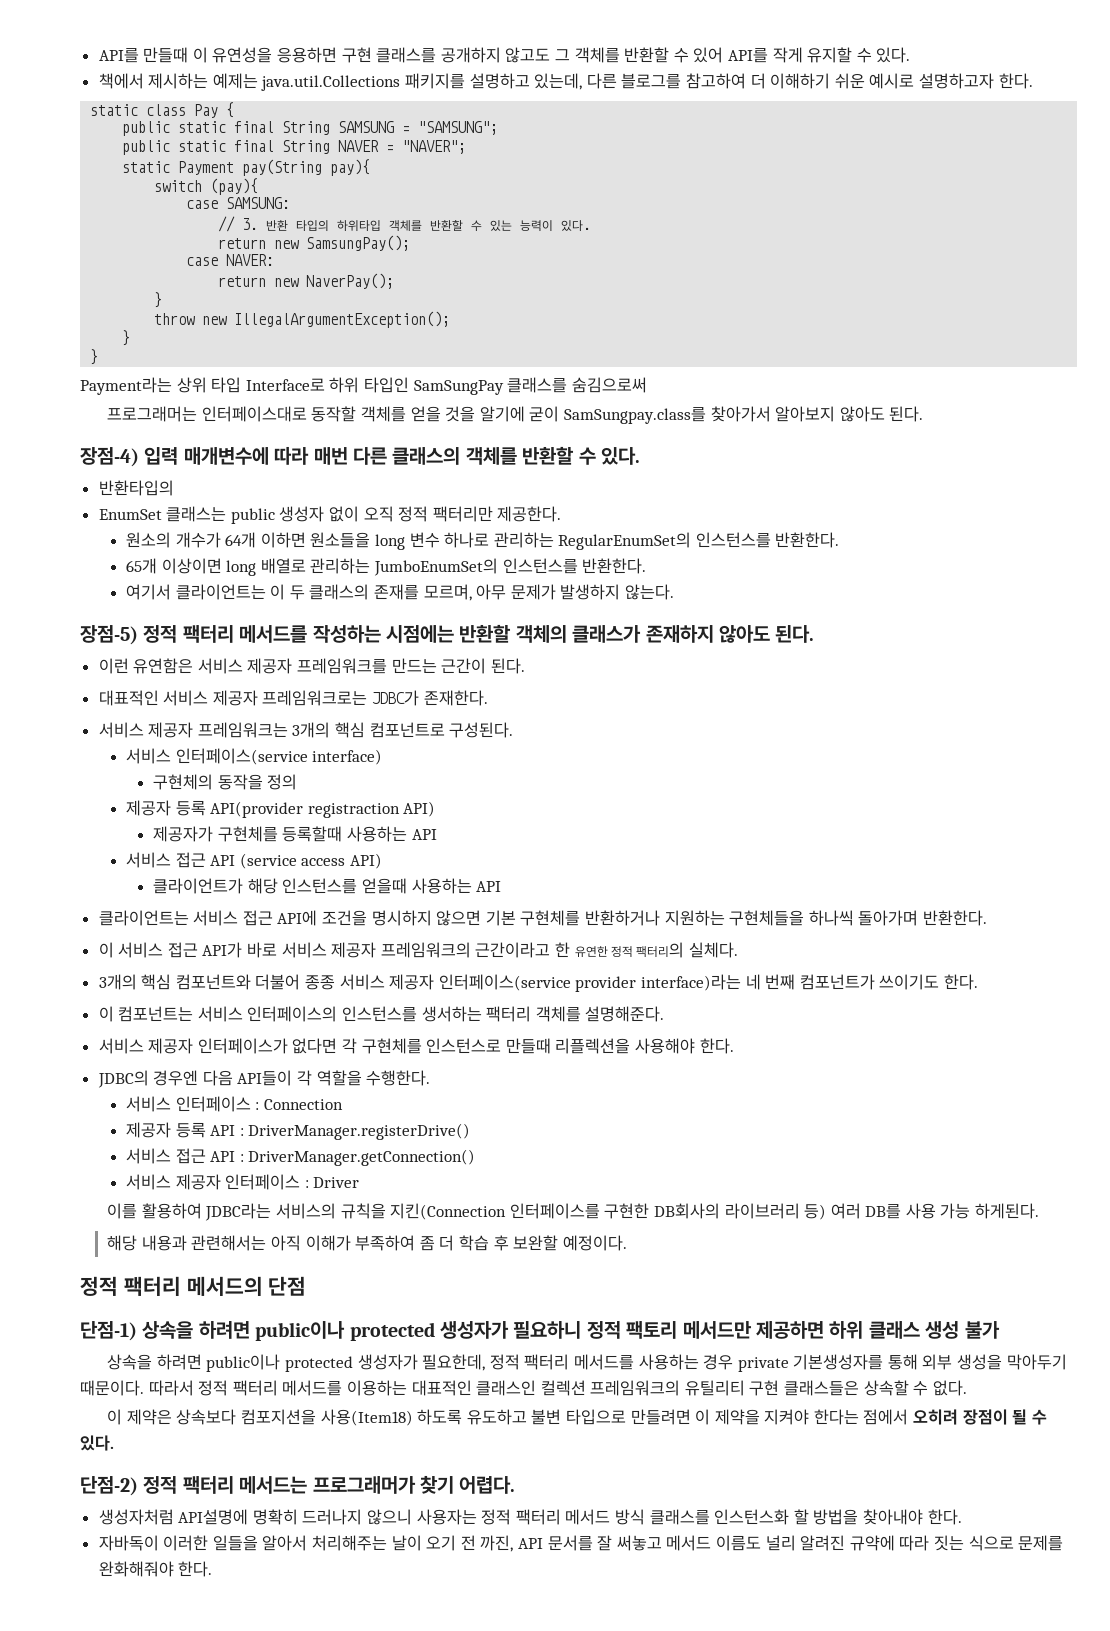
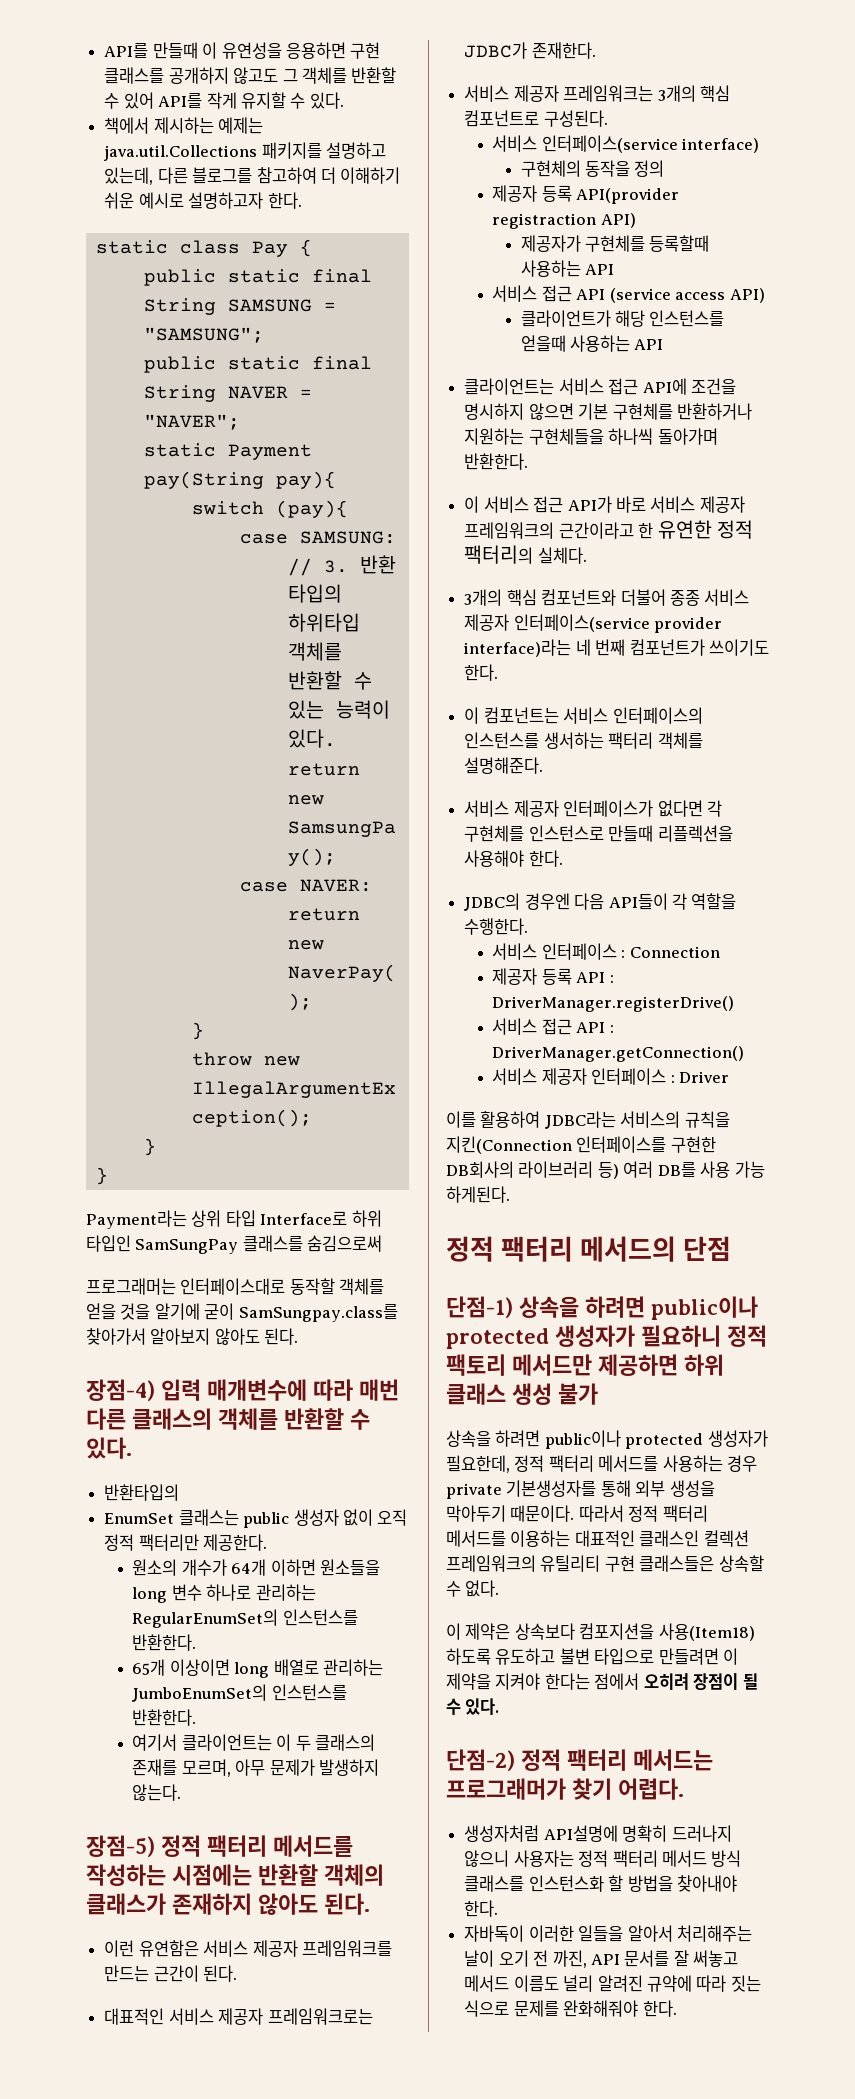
[107,1235,627,1251] // 해당 내용과 관련해서는 아직 이해가 부족하여 좀 더 학습 후 보완할 예정이다. -> (510, 1194) none

